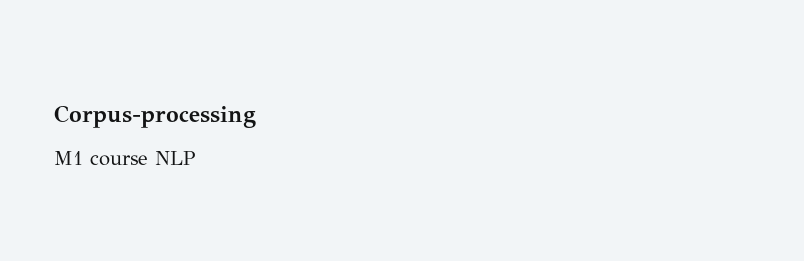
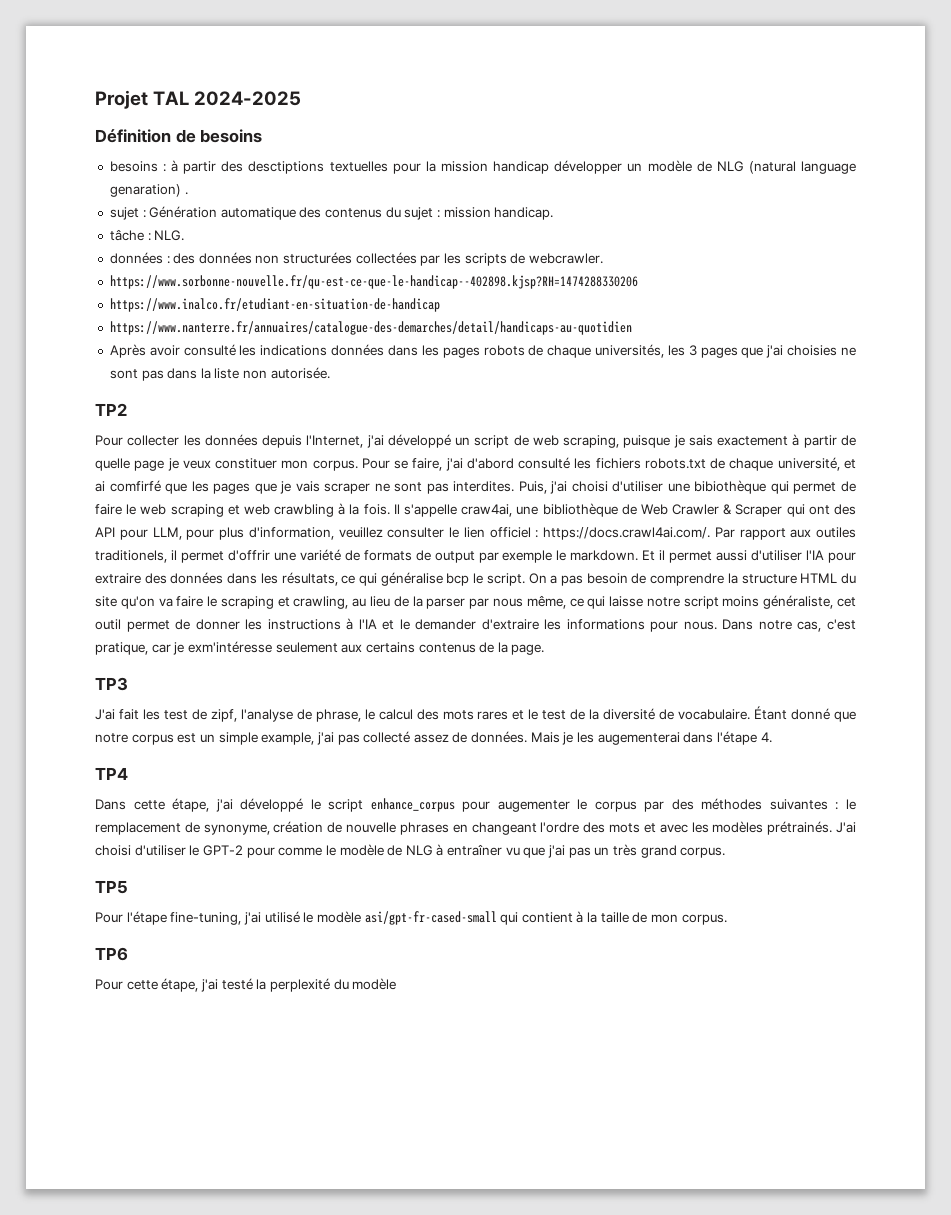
[54,105,256,128] [54,151,195,166] Corpus-processing // M1 course NLP -> [95,90,302,109] [95,129,263,143] [109,160,856,174] [109,184,188,197] [109,206,554,220] [109,229,185,241] [109,252,603,266] [109,275,638,289] [109,298,440,312] [109,321,632,335] [109,344,857,358] [109,367,330,381] [95,403,127,416] [95,434,857,448] [95,457,856,471] [95,480,856,494] [95,503,856,517] [95,527,856,540] [95,549,857,563] [95,572,856,586] [95,595,856,609] [95,618,856,632] [95,641,545,655] [95,677,128,691] [95,706,856,722] [95,731,772,745] [95,767,128,780] [95,798,856,812] [95,821,857,835] [95,844,726,858] [95,880,128,894] [95,911,727,925] [95,947,128,961] [95,978,397,992] Projet TAL 2024-2025 // Définition de besoins // besoins : à partir des desctiptions textuelles pour la mission handicap développer un modèle de NLG (natural language genaration) . // sujet : Génération automatique des contenus du sujet : mission handicap. // tâche : NLG. // données : des données non structurées collectées par les scripts de webcrawler. // https://www.sorbonne-nouvelle.fr/qu-est-ce-que-le-handicap--402898.kjsp?RH=1474288330206 // https://www.inalco.fr/etudiant-en-situation-de-handicap // https://www.nanterre.fr/annuaires/catalogue-des-demarches/detail/handicaps-au-quotidien // Après avoir consulté les indications données dans les pages robots de chaque universités, les 3 pages que j'ai choisies ne sont pas dans la liste non autorisée. // TP2 // Pour collecter les données depuis l'Internet, j'ai développé un script de web scraping, puisque je sais exactement à partir de quelle page je veux constituer mon corpus. Pour se faire, j'ai d'abord consulté les fichiers robots.txt de chaque université, et ai comfirfé que les pages que je vais scraper ne sont pas interdites. Puis, j'ai choisi d'utiliser une bibiothèque qui permet de faire le web scraping et web crawbling à la fois. Il s'appelle craw4ai, une bibliothèque de Web Crawler & Scraper qui ont des API pour LLM, pour plus d'information, veuillez consulter le lien officiel : https://docs.crawl4ai.com/. Par rapport aux outiles traditionels, il permet d'offrir une variété de formats de output par exemple le markdown. Et il permet aussi d'utiliser l'IA pour extraire des données dans les résultats, ce qui généralise bcp le script. On a pas besoin de comprendre la structure HTML du site qu'on va faire le scraping et crawling, au lieu de la parser par nous même, ce qui laisse notre script moins généraliste, cet outil permet de donner les instructions à l'IA et le demander d'extraire les informations pour nous. Dans notre cas, c'est pratique, car je exm'intéresse seulement aux certains contenus de la page. // TP3 // J'ai fait les test de zipf, l'analyse de phrase, le calcul des mots rares et le test de la diversité de vocabulaire. Étant donné que notre corpus est un simple example, j'ai pas collecté assez de données. Mais je les augementerai dans l'étape 4. // TP4 // Dans cette étape, j'ai développé le script enhance_corpus pour augementer le corpus par des méthodes suivantes : le remplacement de synonyme, création de nouvelle phrases en changeant l'ordre des mots et avec les modèles prétrainés. J'ai choisi d'utiliser le GPT-2 pour comme le modèle de NLG à entraîner vu que j'ai pas un très grand corpus. // TP5 // Pour l'étape fine-tuning, j'ai utilisé le modèle asi/gpt-fr-cased-small qui contient à la taille de mon corpus. // TP6 // Pour cette étape, j'ai testé la perplexité du modèle

